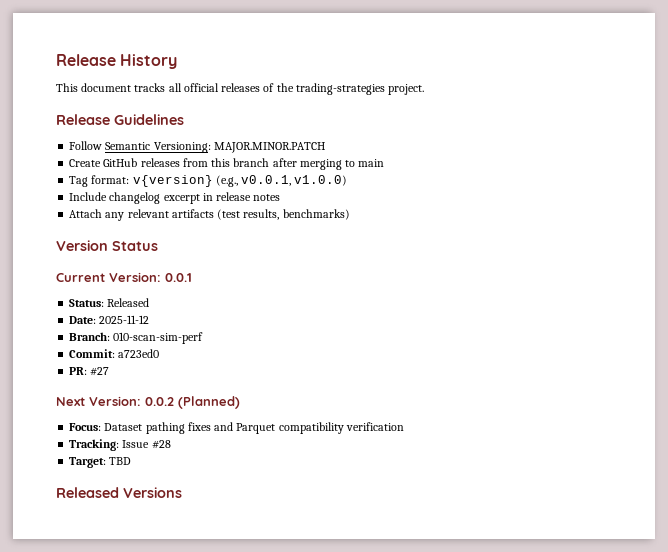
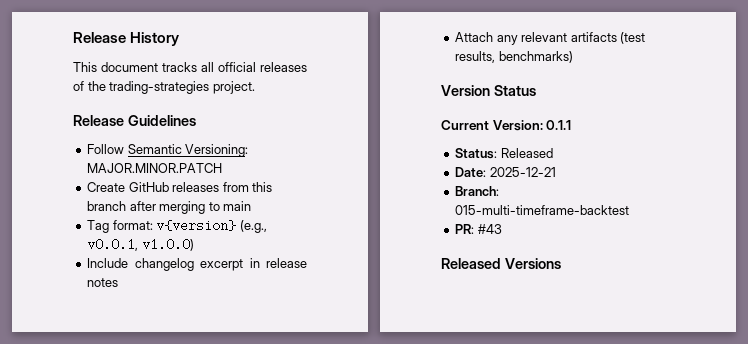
[165,273,192,282] 0.0.1 -> [546,120,572,130] 0.1.1
[99,315,150,324] 2025-11-12 -> [489,167,556,177] 2025-12-21
[113,332,204,344] [69,349,160,358] [69,367,110,376] [56,396,240,409] [69,422,404,434] [69,439,171,451] [69,457,132,468] 010-scan-sim-perf // Commit: a723ed0 // PR: #27 // Next Version: 0.0.2 (Planned) // Focus: Dataset pathing fixes and Parquet compatibility verification // Tracking: Issue #28 // Target: TBD -> [455,205,630,215] [455,224,502,234] 015-multi-timeframe-backtest // PR: #43

